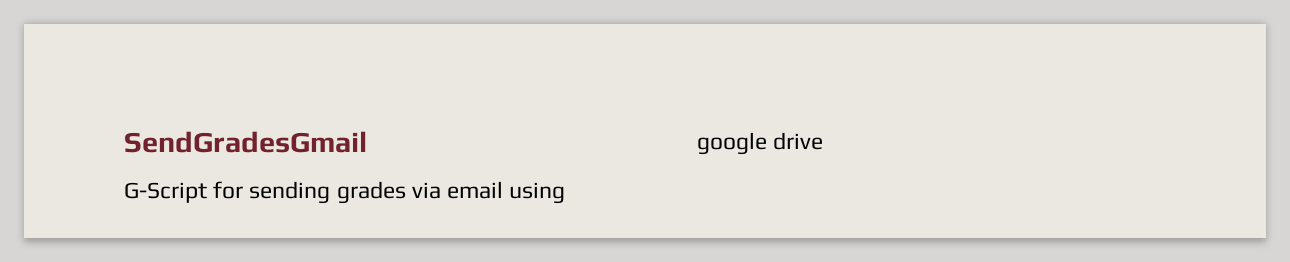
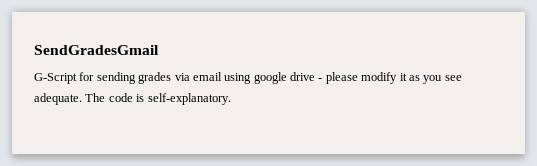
(824, 141) none -> [318,72,462,84] [34,93,231,105] - please modify it as you see adequate. The code is self-explanatory.

